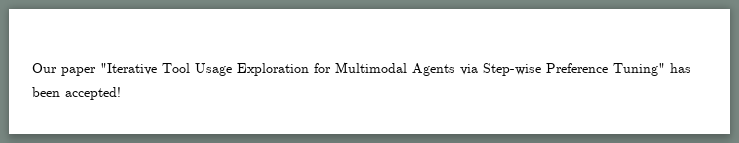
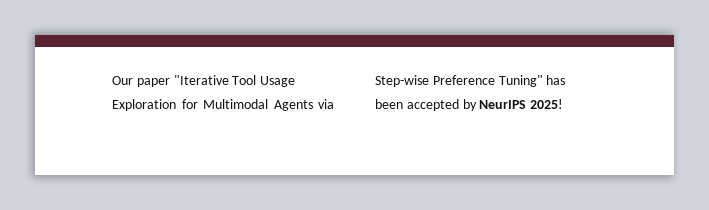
[65,87,121,100] accepted! -> [406,99,564,111] accepted by NeurIPS 2025!

